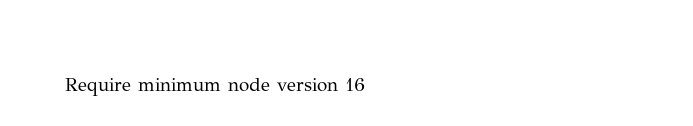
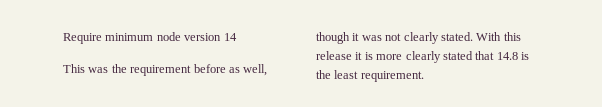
[345,78,365,91] 16 -> [223,33,237,41] [63,64,268,76] [316,32,521,44] [316,51,529,63] [316,70,424,82] 14 // This was the requirement before as well, though it was not clearly stated. With this release it is more clearly stated that 14.8 is the least requirement.

